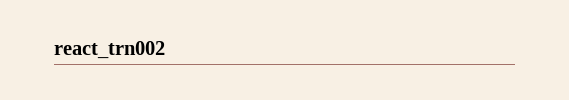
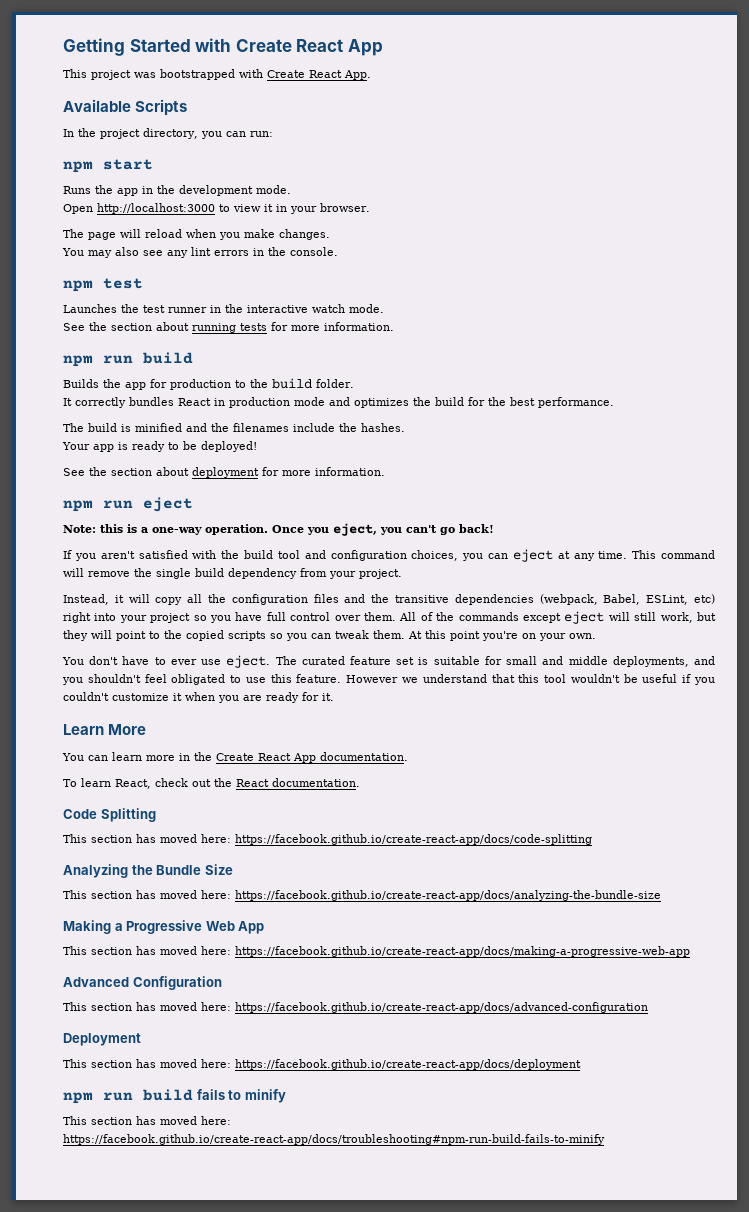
[54,41,165,59] react_trn002 -> [63,38,383,56] [63,69,371,80] [63,99,188,115] [63,128,273,139] [63,159,153,173] [63,185,291,196] [63,203,370,214] [63,229,330,240] [62,247,338,258] [63,278,143,292] [63,304,384,313] [63,322,394,333] [63,352,193,367] [63,378,354,390] [63,397,614,408] [63,423,405,432] [62,441,257,452] [63,467,385,478] [63,497,193,512] [63,523,494,536] [63,549,715,562] [63,568,402,579] [63,594,715,605] [63,611,716,624] [63,630,596,641] [62,655,715,668] [62,674,716,685] [63,692,334,703] [63,724,147,735] [62,752,408,763] [63,778,360,789] [63,808,156,822] [63,834,592,845] [63,864,233,878] [63,890,661,901] [63,920,265,934] [63,946,690,957] [63,976,222,990] [63,1002,648,1013] [63,1033,141,1046] [63,1059,581,1070] [63,1089,286,1104] [63,1116,231,1125] [63,1134,605,1145] Getting Started with Create React App // This project was bootstrapped with Create React App. // Available Scripts // In the project directory, you can run: // npm start // Runs the app in the development mode. // Open http://localhost:3000 to view it in your browser. // The page will reload when you make changes. // You may also see any lint errors in the console. // npm test // Launches the test runner in the interactive watch mode. // See the section about running tests for more information. // npm run build // Builds the app for production to the build folder. // It correctly bundles React in production mode and optimizes the build for the best performance. // The build is minified and the filenames include the hashes. // Your app is ready to be deployed! // See the section about deployment for more information. // npm run eject // Note: this is a one-way operation. Once you eject, you can't go back! // If you aren't satisfied with the build tool and configuration choices, you can eject at any time. This command will remove the single build dependency from your project. // Instead, it will copy all the configuration files and the transitive dependencies (webpack, Babel, ESLint, etc) right into your project so you have full control over them. All of the commands except eject will still work, but they will point to the copied scripts so you can tweak them. At this point you're on your own. // You don't have to ever use eject. The curated feature set is suitable for small and middle deployments, and you shouldn't feel obligated to use this feature. However we understand that this tool wouldn't be useful if you couldn't customize it when you are ready for it. // Learn More // You can learn more in the Create React App documentation. // To learn React, check out the React documentation. // Code Splitting // This section has moved here: https://facebook.github.io/create-react-app/docs/code-splitting // Analyzing the Bundle Size // This section has moved here: https://facebook.github.io/create-react-app/docs/analyzing-the-bundle-size // Making a Progressive Web App // This section has moved here: https://facebook.github.io/create-react-app/docs/making-a-progressive-web-app // Advanced Configuration // This section has moved here: https://facebook.github.io/create-react-app/docs/advanced-configuration // Deployment // This section has moved here: https://facebook.github.io/create-react-app/docs/deployment // npm run build fails to minify // This section has moved here: https://facebook.github.io/create-react-app/docs/troubleshooting#npm-run-build-fails-to-minify

